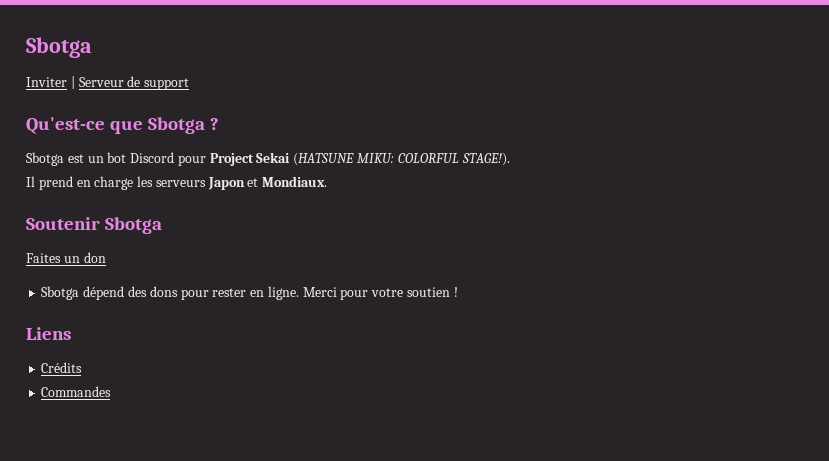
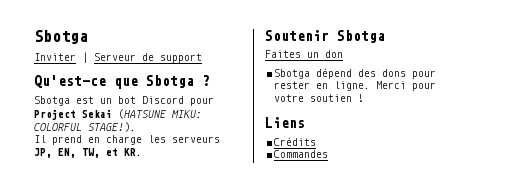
[207,176,328,190] Japon et Mondiaux. -> [34,148,142,158] JP, EN, TW, et KR.

